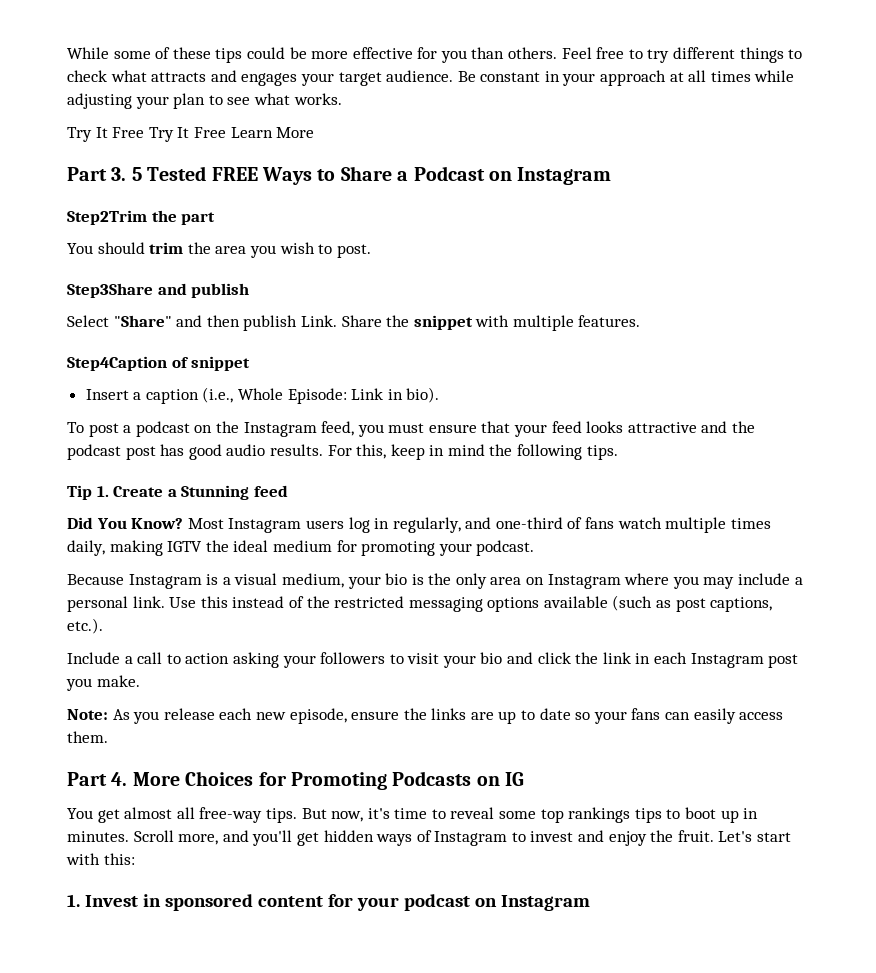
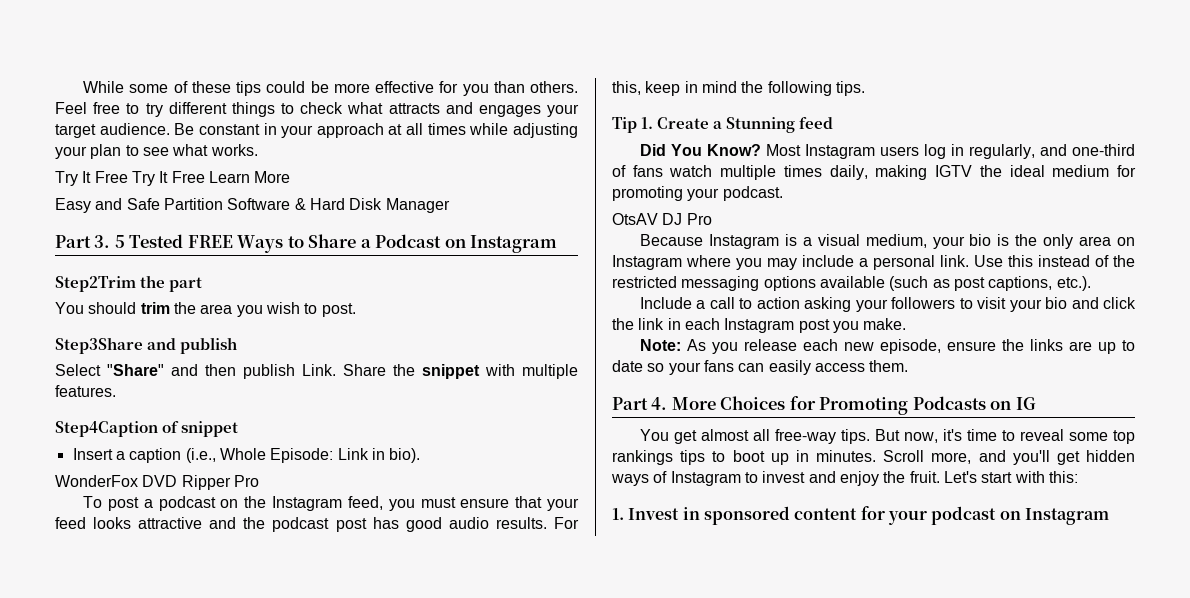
(315, 132) none -> [55,198,450,213] // Easy and Safe Partition Software & Hard Disk Manager
(440, 395) none -> [55,475,259,490] // WonderFox DVD Ripper Pro
(535, 548) none -> [612,213,712,225] // OtsAV DJ Pro

